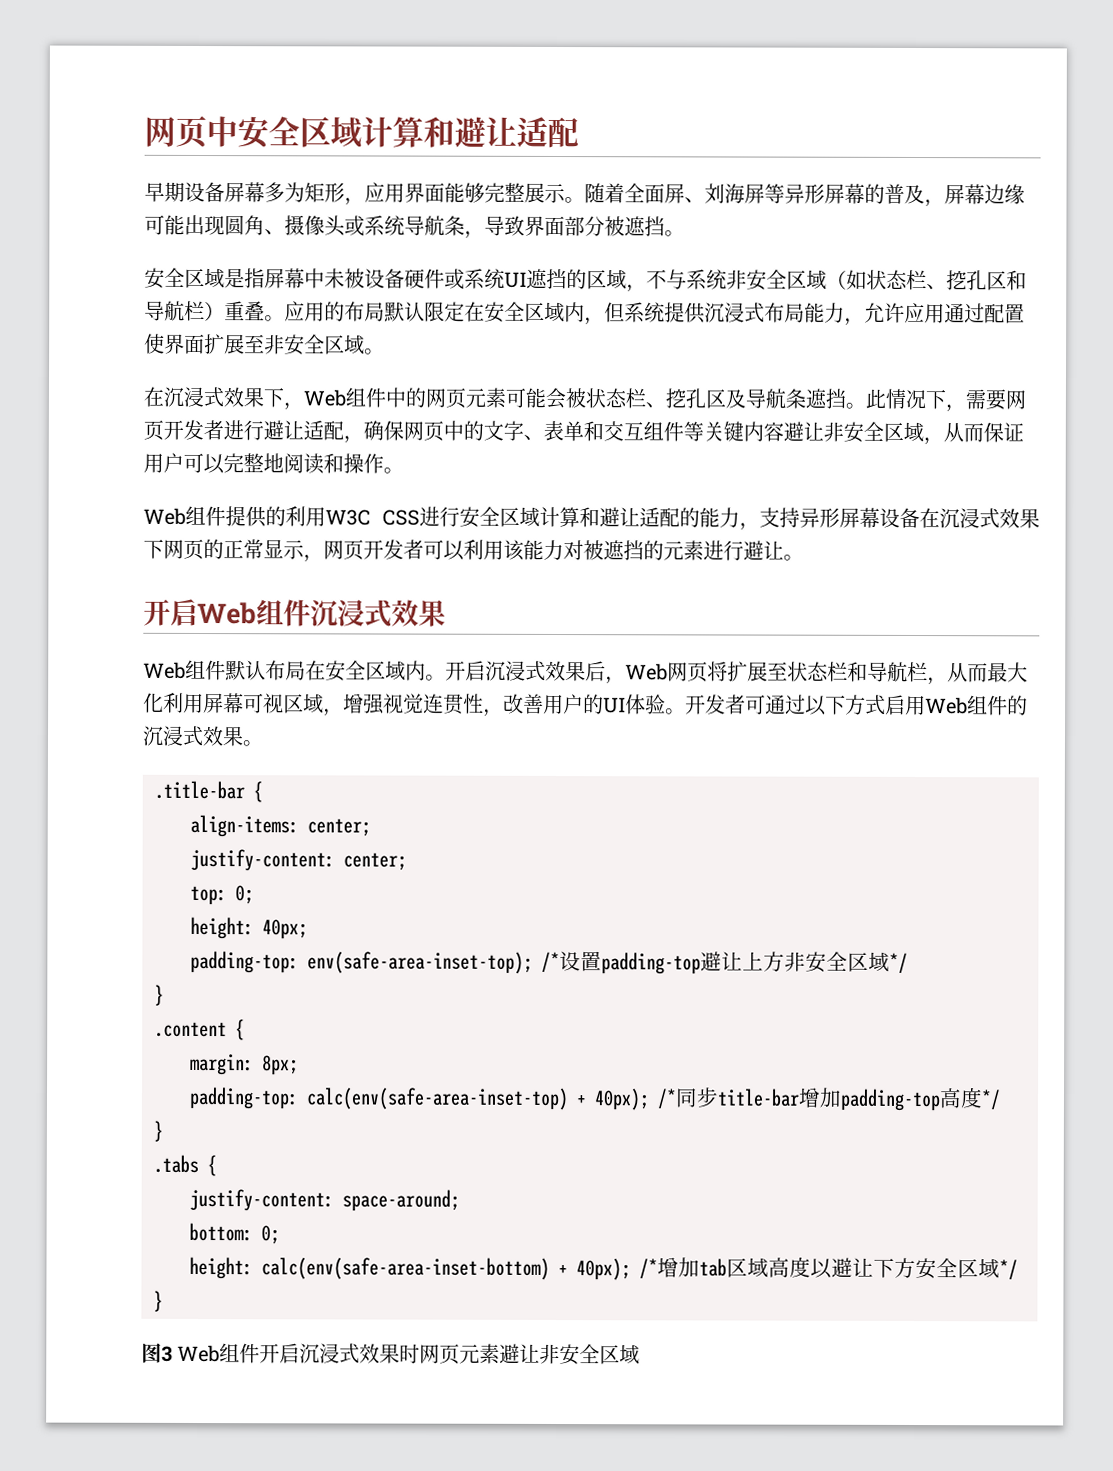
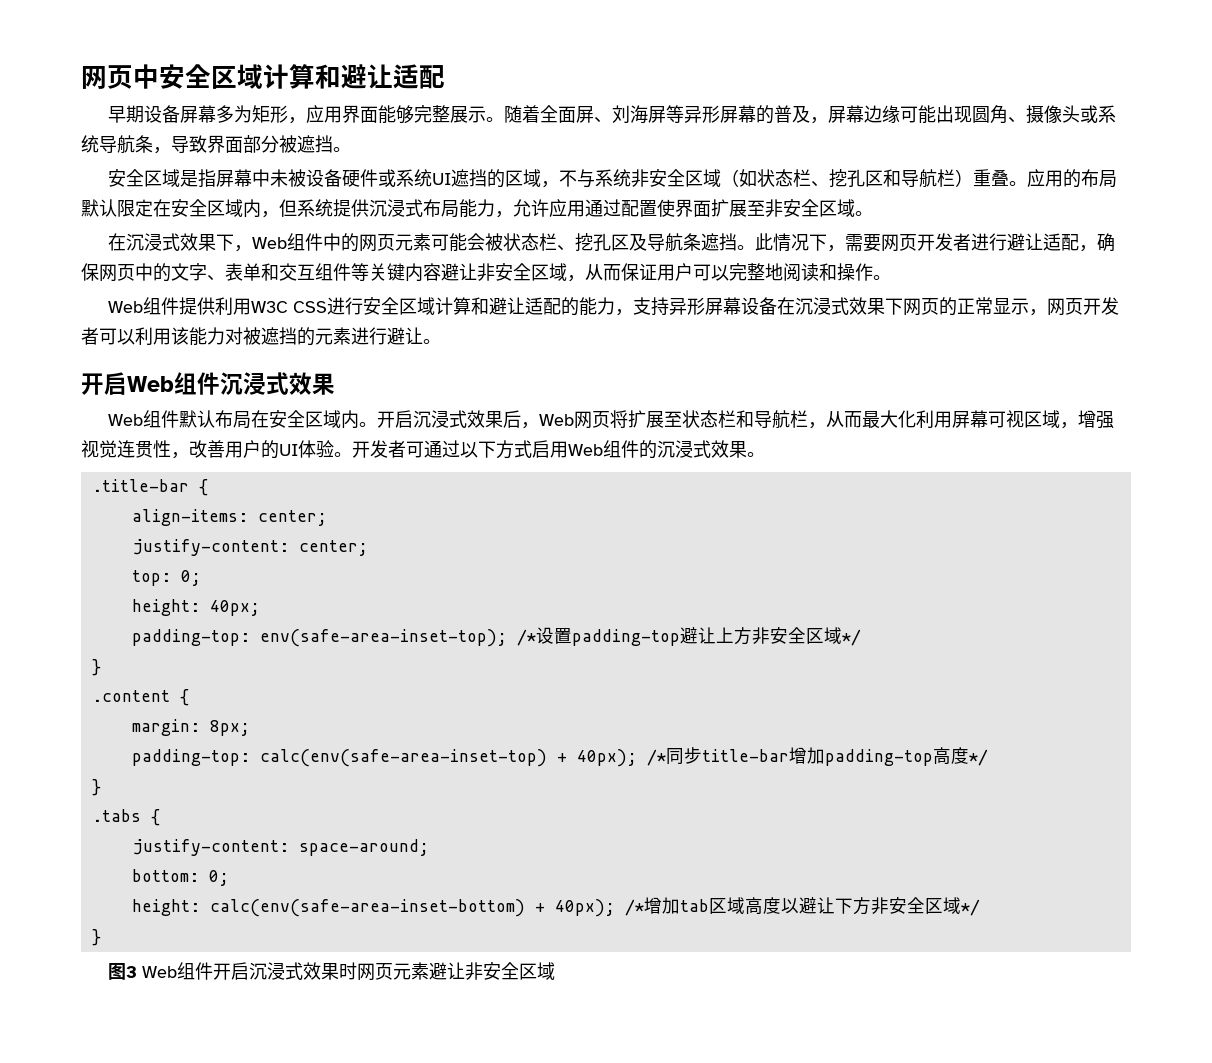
[265,506,286,527] 的 -> (215, 306) none
(916, 1268) none -> [870,897,889,914] 非

